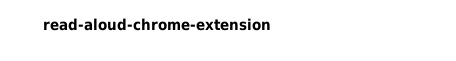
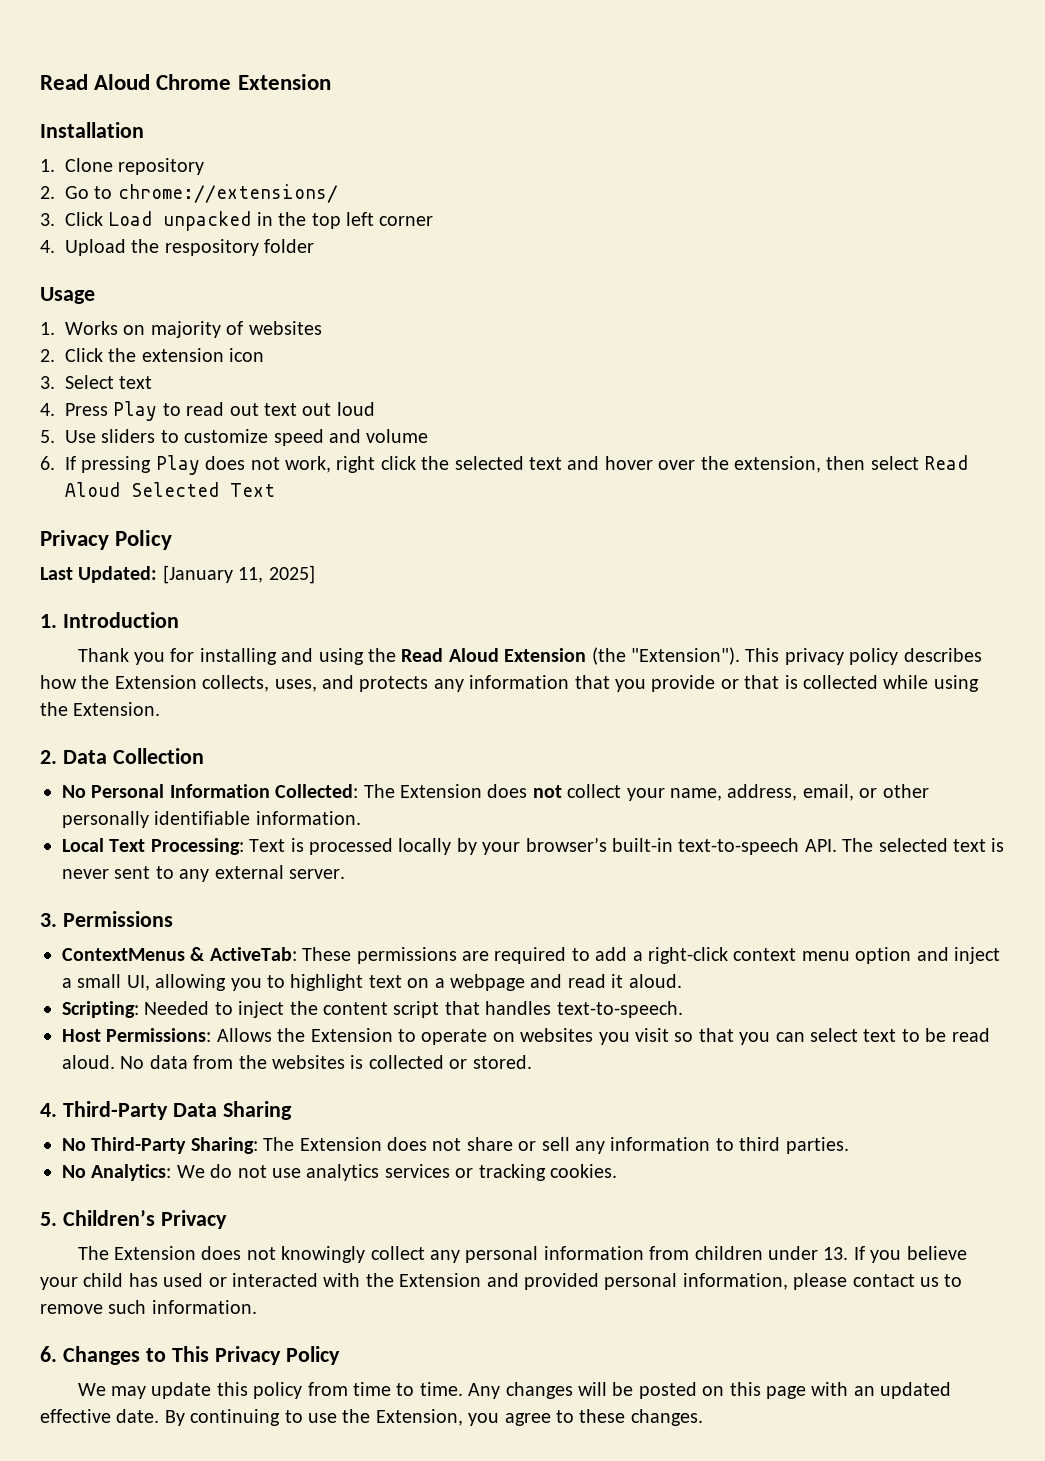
[43,18,271,31] read-aloud-chrome-extension -> [40,74,331,90] [40,122,144,138] [40,158,205,175] [40,184,338,203] [40,211,434,231] [40,239,315,256] [40,287,95,304] [40,321,322,338] [40,348,265,362] [40,375,153,389] [40,401,375,421] [40,429,429,446] [40,455,969,475] [65,482,275,497] [40,530,173,550] [40,565,315,584] [40,612,179,628] [77,647,982,665] [40,675,979,692] [40,702,161,716] [40,748,204,764] [62,784,929,801] [62,811,361,828] [62,837,1005,855] [62,865,345,882] [40,911,173,927] [62,947,1000,964] [62,974,682,991] [62,1001,683,1018] [62,1028,990,1045] [62,1055,532,1069] [40,1101,292,1120] [62,1137,849,1154] [62,1164,617,1181] [40,1210,227,1229] [77,1246,967,1263] [40,1273,963,1290] [40,1300,257,1314] [40,1346,340,1365] [77,1382,952,1399] [40,1409,703,1426] Read Aloud Chrome Extension // Installation // 1. Clone repository // 2. Go to chrome://extensions/ // 3. Click Load unpacked in the top left corner // 4. Upload the respository folder // Usage // 1. Works on majority of websites // 2. Click the extension icon // 3. Select text // 4. Press Play to read out text out loud // 5. Use sliders to customize speed and volume // 6. If pressing Play does not work, right click the selected text and hover over the extension, then select Read Aloud Selected Text // Privacy Policy // Last Updated: [January 11, 2025] // 1. Introduction // Thank you for installing and using the Read Aloud Extension (the "Extension"). This privacy policy describes how the Extension collects, uses, and protects any information that you provide or that is collected while using the Extension. // 2. Data Collection // No Personal Information Collected: The Extension does not collect your name, address, email, or other personally identifiable information. // Local Text Processing: Text is processed locally by your browser’s built-in text-to-speech API. The selected text is never sent to any external server. // 3. Permissions // ContextMenus & ActiveTab: These permissions are required to add a right-click context menu option and inject a small UI, allowing you to highlight text on a webpage and read it aloud. // Scripting: Needed to inject the content script that handles text-to-speech. // Host Permissions: Allows the Extension to operate on websites you visit so that you can select text to be read aloud. No data from the websites is collected or stored. // 4. Third-Party Data Sharing // No Third-Party Sharing: The Extension does not share or sell any information to third parties. // No Analytics: We do not use analytics services or tracking cookies. // 5. Children’s Privacy // The Extension does not knowingly collect any personal information from children under 13. If you believe your child has used or interacted with the Extension and provided personal information, please contact us to remove such information. // 6. Changes to This Privacy Policy // We may update this policy from time to time. Any changes will be posted on this page with an updated effective date. By continuing to use the Extension, you agree to these changes.

